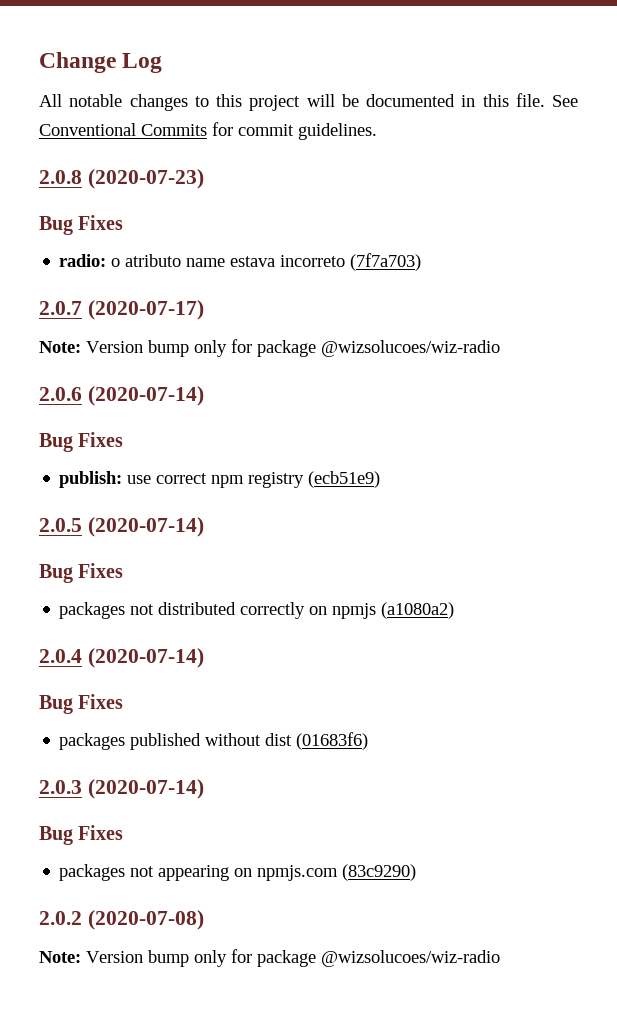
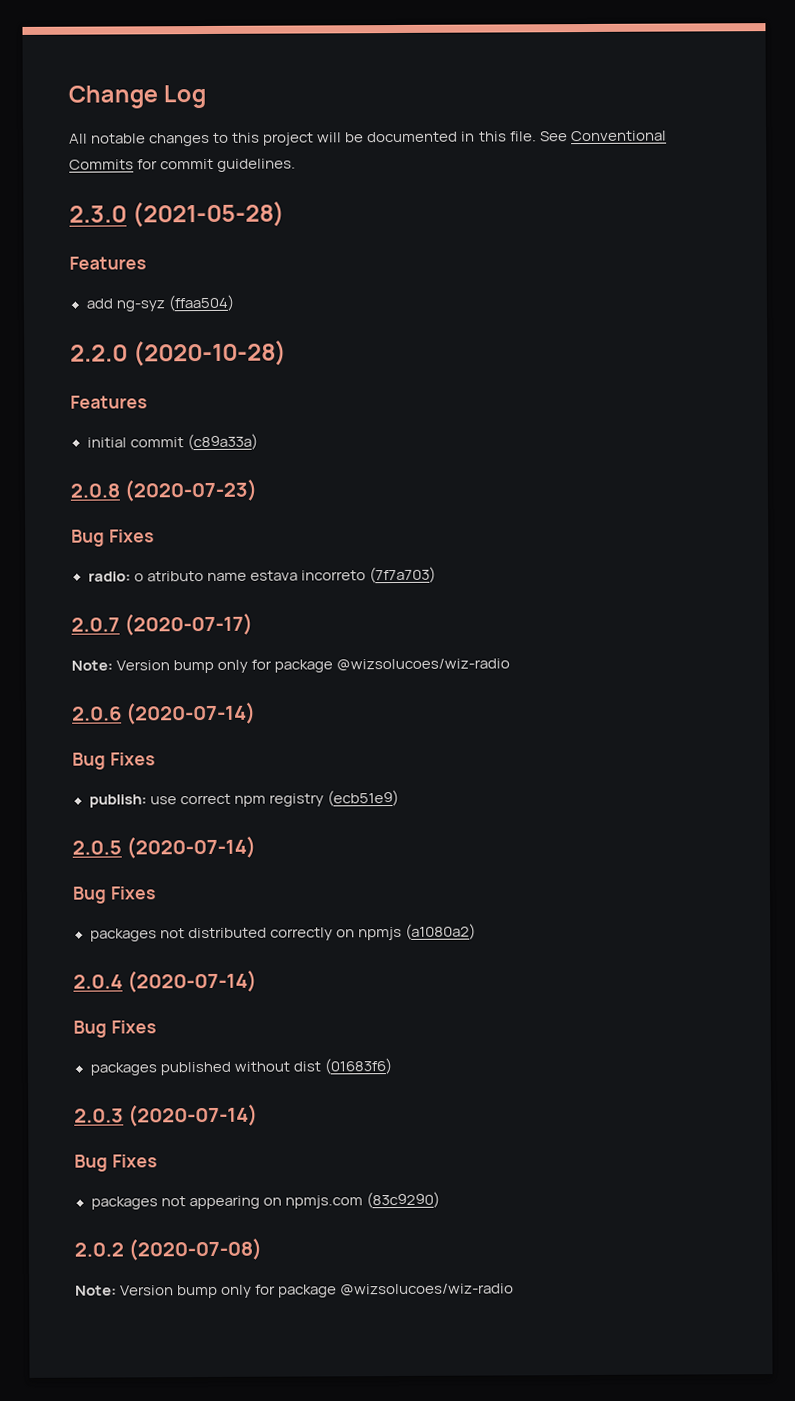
(377, 131) none -> [69,201,286,228] [69,256,146,270] [85,294,234,312] [70,340,288,367] [70,395,147,409] [86,433,258,451] // 2.3.0 (2021-05-28) // Features // add ng-syz (ffaa504) // 2.2.0 (2020-10-28) // Features // initial commit (c89a33a)

